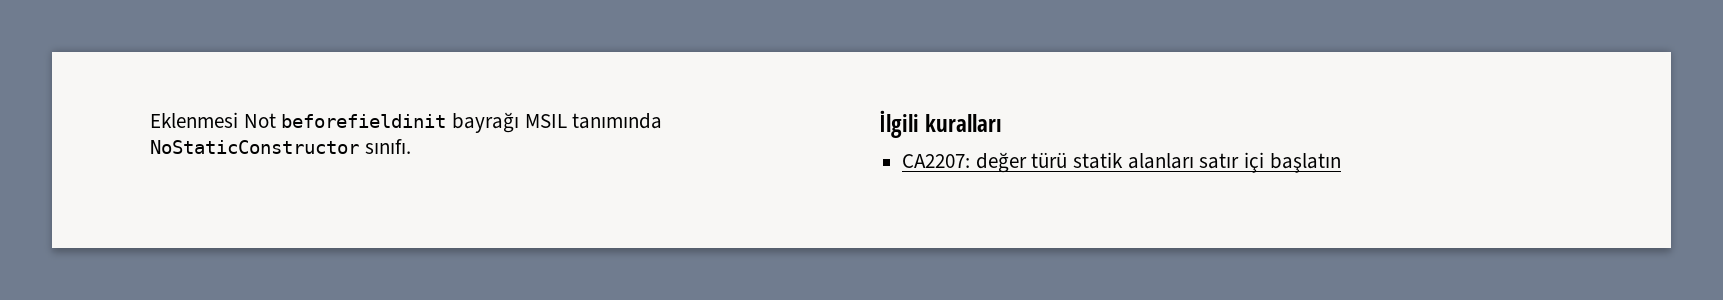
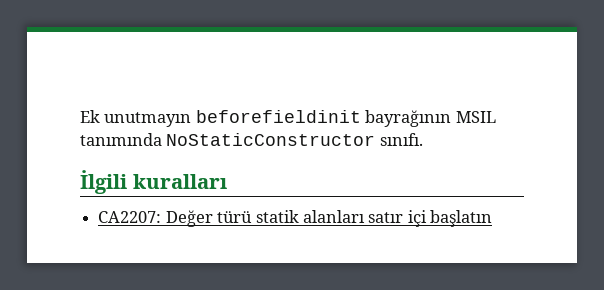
[150,112,520,133] Eklenmesi Not beforefieldinit bayrağı -> [80,110,452,127] Ek unutmayın beforefieldinit bayrağının
[975,152,1027,173] değer -> [165,210,213,227] Değer

